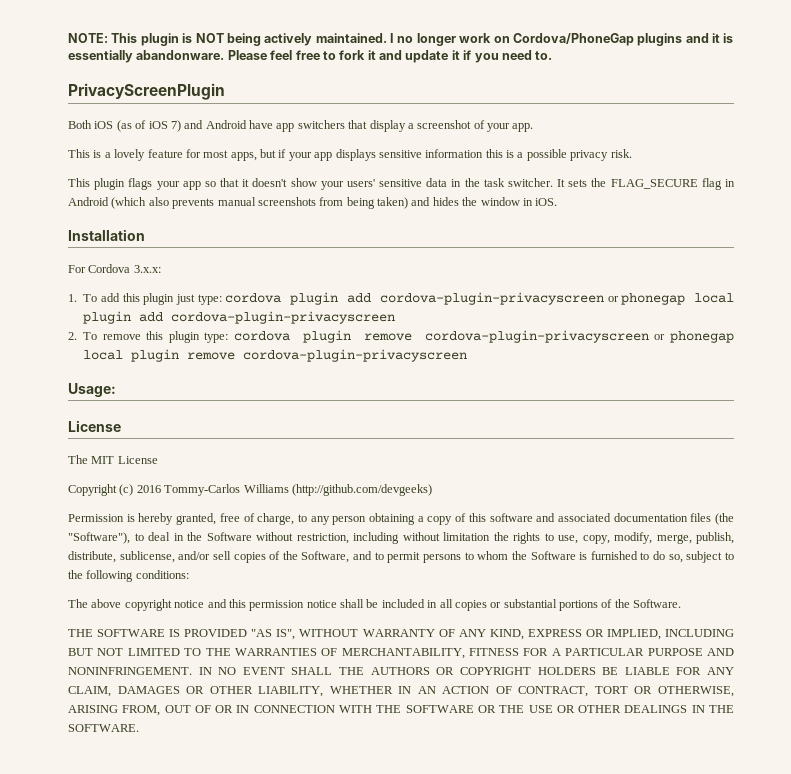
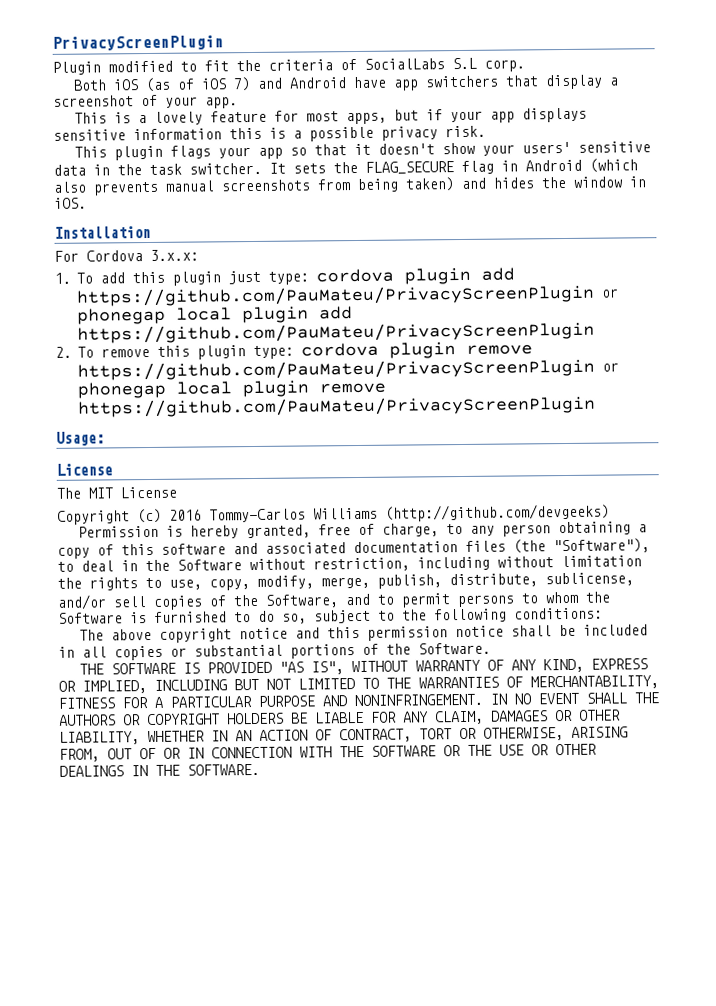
[68,33,734,46] [68,50,553,63] [68,83,225,100] NOTE: This plugin is NOT being actively maintained. I no longer work on Cordova/PhoneGap plugins and it is essentially abandonware. Please feel free to fork it and update it if you need to. // PrivacyScreenPlugin -> [52,35,224,51] [52,57,525,75] PrivacyScreenPlugin // Plugin modified to fit the criteria of SocialLabs S.L corp.
[379,292,604,305] cordova-plugin-privacyscreen -> [75,284,595,307] https://github.com/PauMateu/PrivacyScreenPlugin
[171,311,396,324] cordova-plugin-privacyscreen -> [76,321,595,344] https://github.com/PauMateu/PrivacyScreenPlugin
[424,330,649,343] cordova-plugin-privacyscreen -> [76,358,595,381] https://github.com/PauMateu/PrivacyScreenPlugin
[243,349,468,362] cordova-plugin-privacyscreen -> [77,395,596,418] https://github.com/PauMateu/PrivacyScreenPlugin

